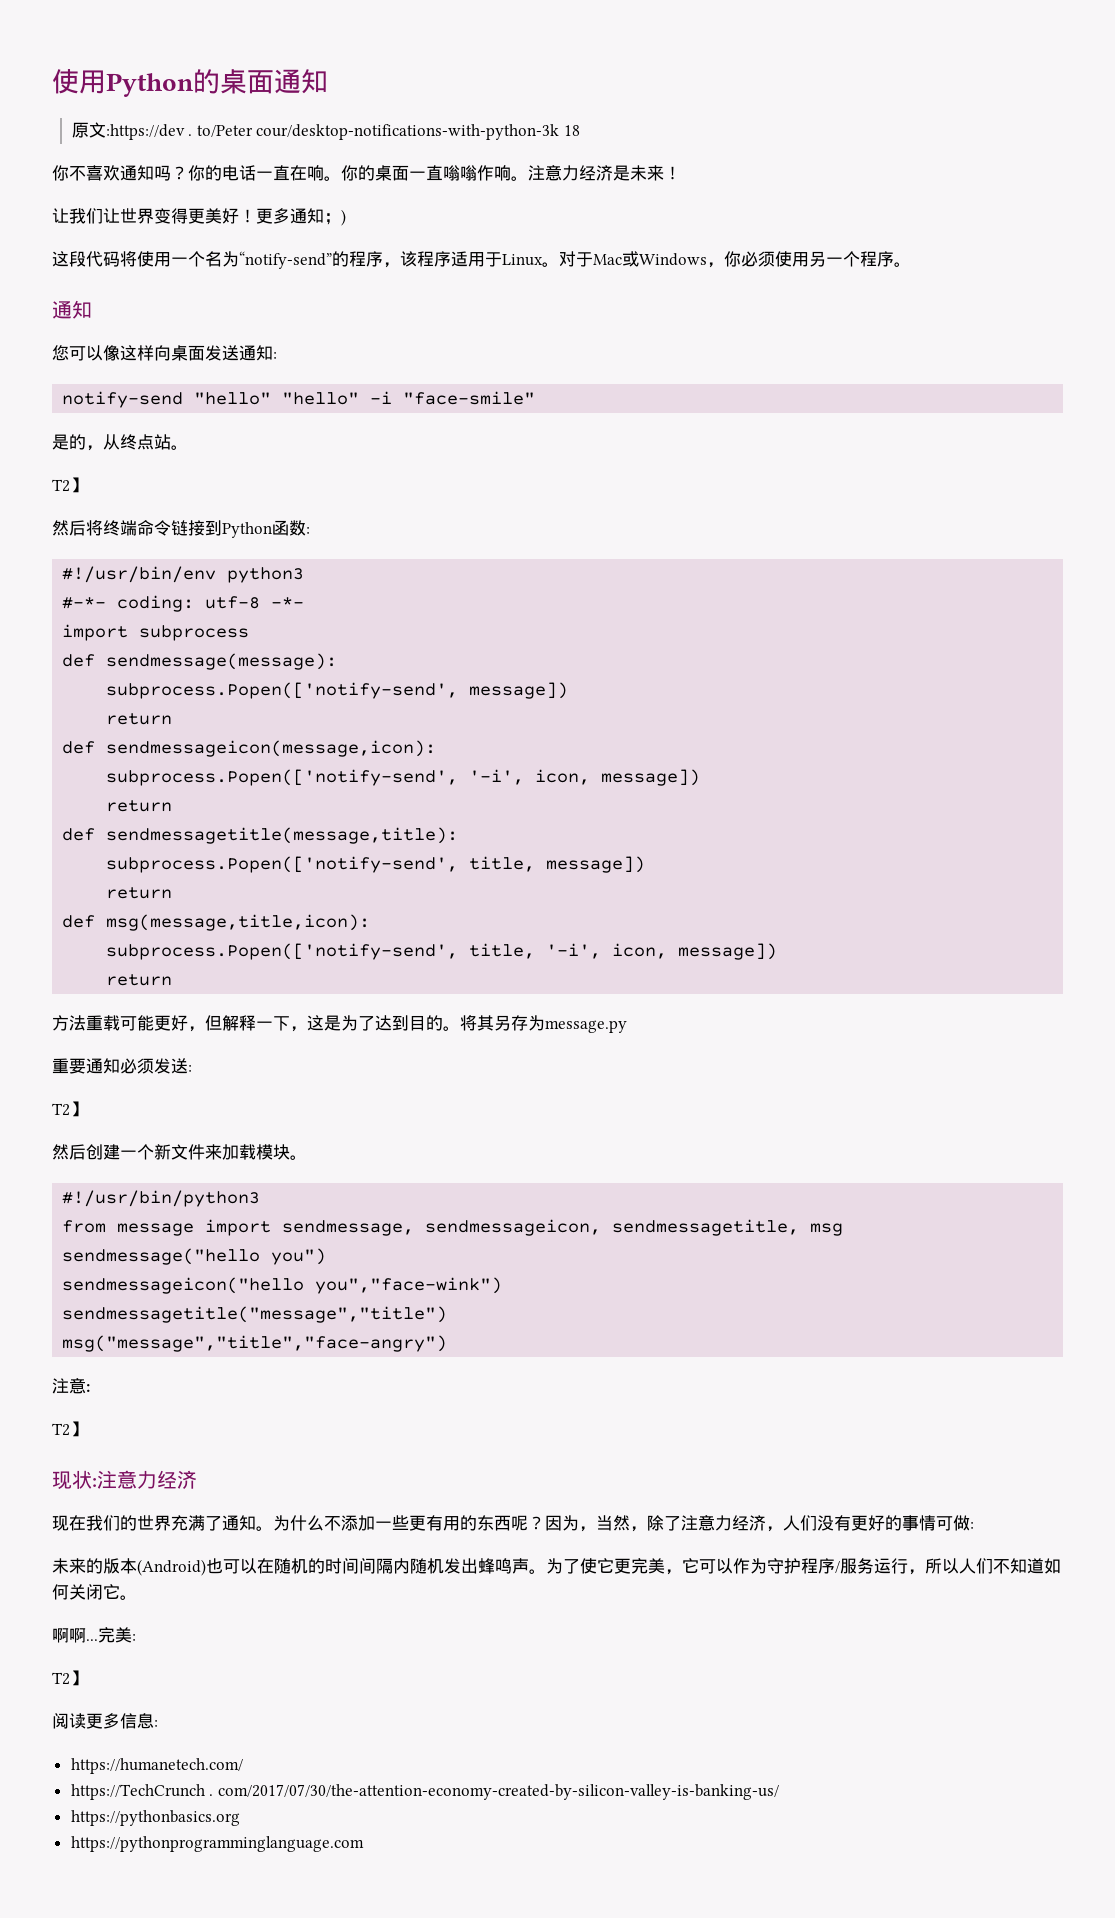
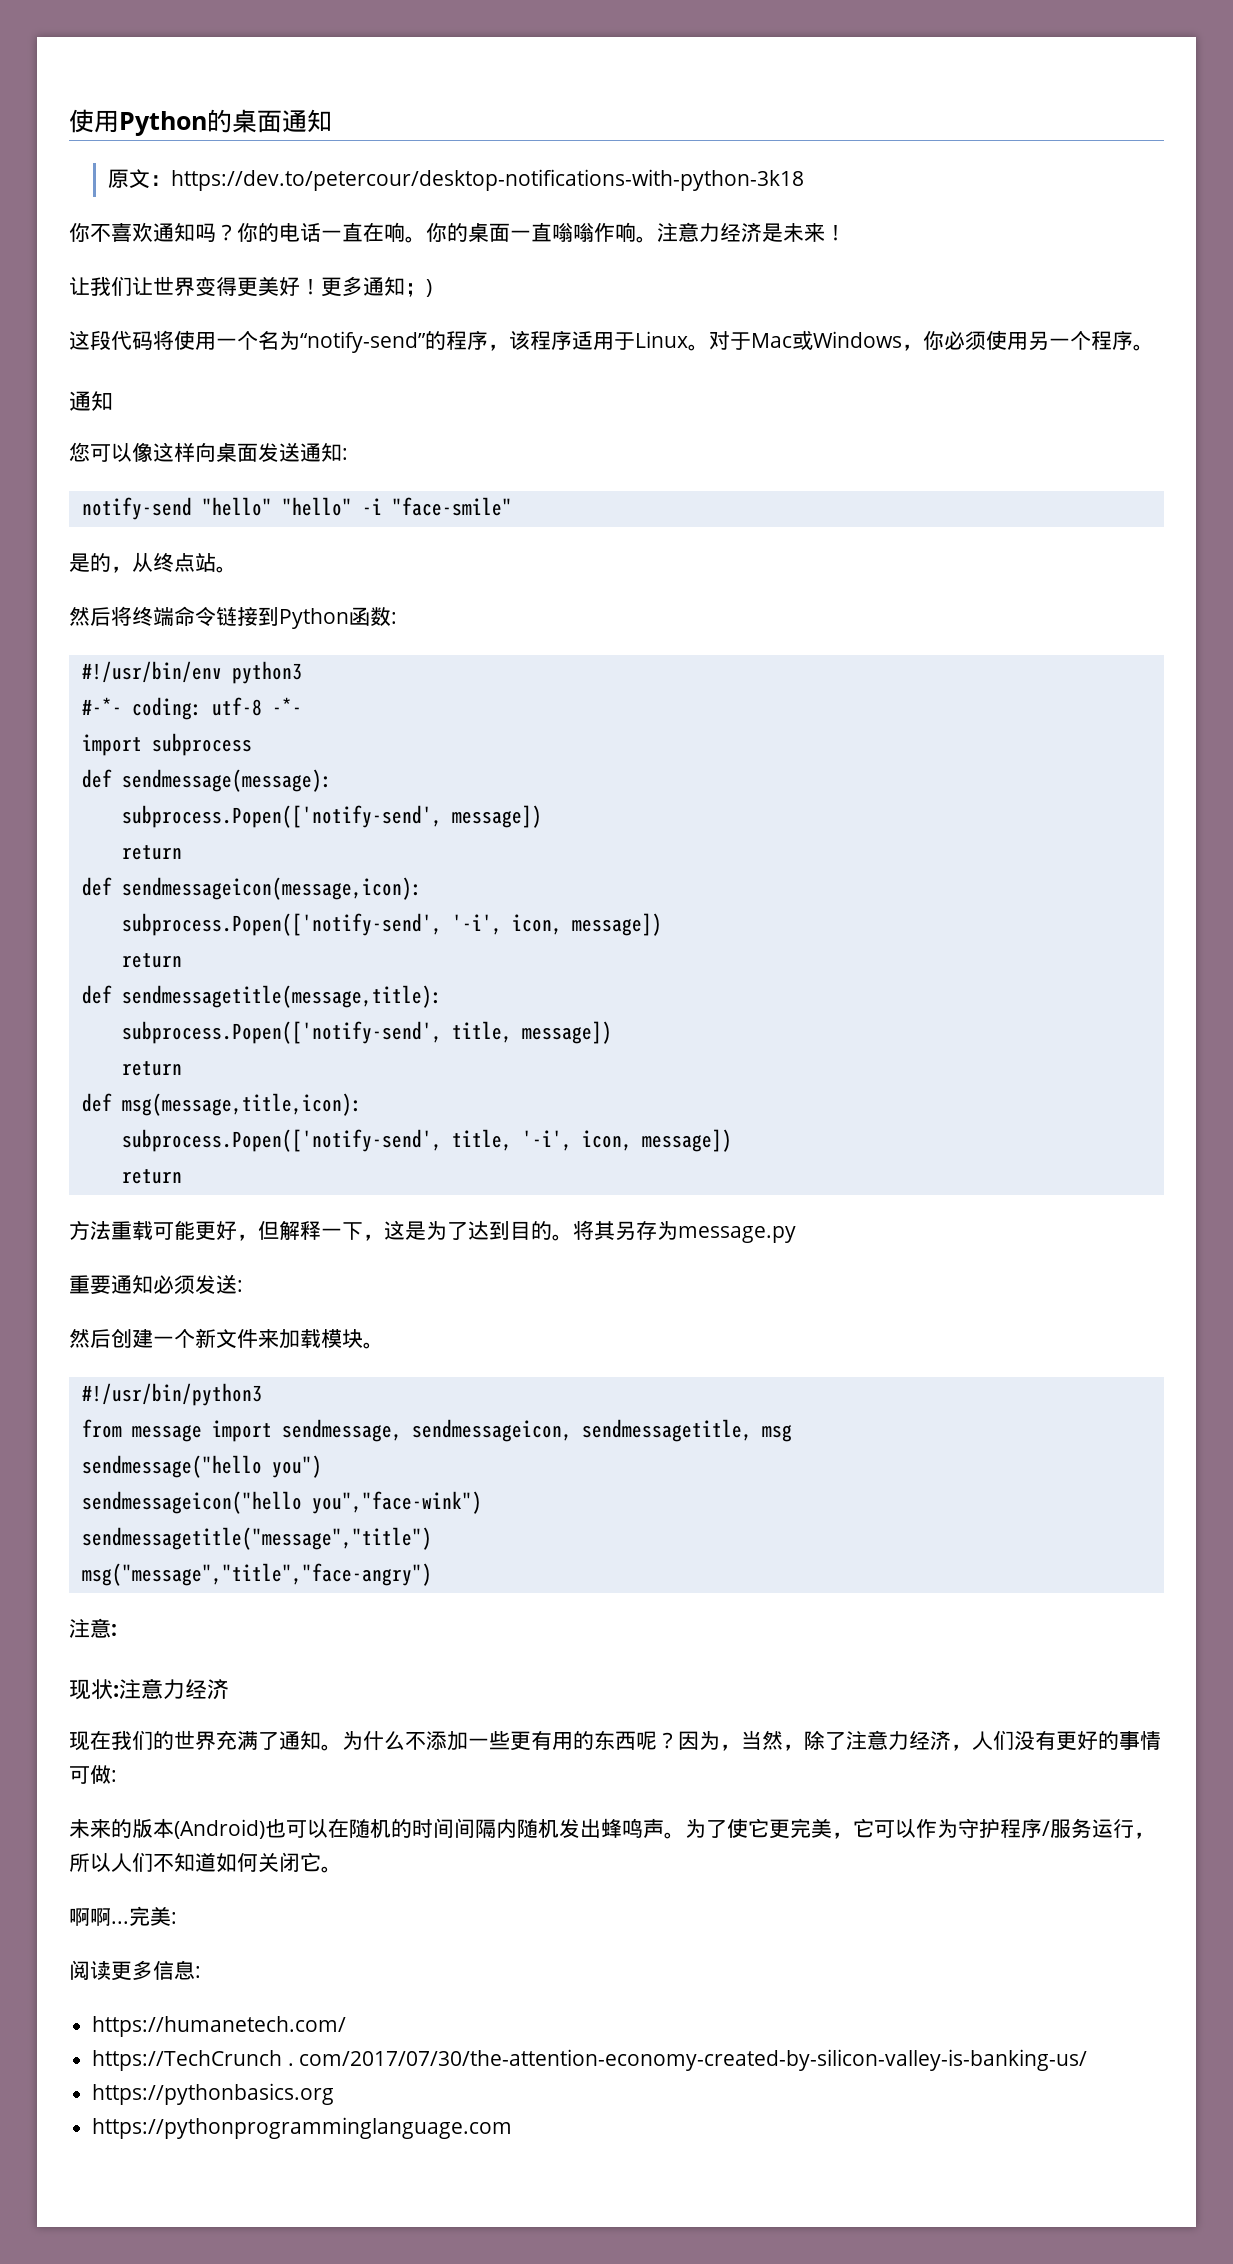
[105,124,581,140] :https://dev . to/Peter cour/desktop-notifications-with-python-3k 18 -> [149,169,804,191] ：https://dev.to/petercour/desktop-notifications-with-python-3k18
[52,477,87,493] // T2】 -> (237, 569) none
[52,1101,87,1117] // T2】 -> (243, 1286) none
[52,1421,87,1437] // T2】 -> (117, 1630) none
[52,1670,87,1686] // T2】 -> (177, 1918) none

